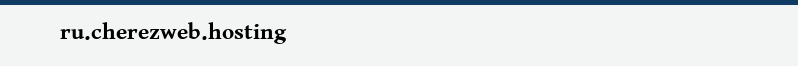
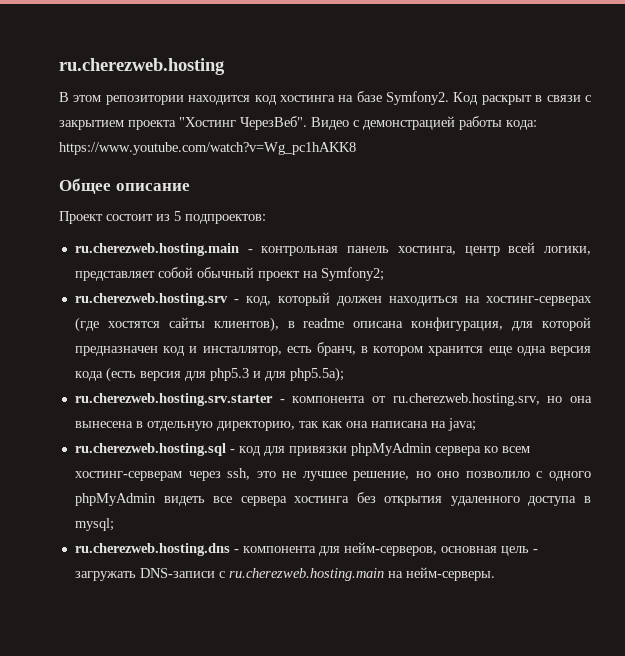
(287, 33) none -> [59,91,591,105] [59,116,537,130] [59,142,356,155] [59,178,190,194] [59,211,266,224] [74,242,591,256] [74,267,384,281] [74,292,592,306] [74,317,591,332] [74,342,591,356] [74,367,344,382] [74,393,592,406] [74,418,476,431] [74,443,530,456] [74,468,591,481] [74,492,592,506] [74,518,114,531] [74,542,538,556] [74,567,495,581] // В этом репозитории находится код хостинга на базе Symfony2. Код раскрыт в связи с закрытием проекта "Хостинг ЧерезВеб". Видео с демонстрацией работы кода: https://www.youtube.com/watch?v=Wg_pc1hAKK8 // Общее описание // Проект состоит из 5 подпроектов: // ru.cherezweb.hosting.main - контрольная панель хостинга, центр всей логики, представляет собой обычный проект на Symfony2; // ru.cherezweb.hosting.srv - код, который должен находиться на хостинг-серверах (где хостятся сайты клиентов), в readme описана конфигурация, для которой предназначен код и инсталлятор, есть бранч, в котором хранится еще одна версия кода (есть версия для php5.3 и для php5.5a); // ru.cherezweb.hosting.srv.starter - компонента от ru.cherezweb.hosting.srv, но она вынесена в отдельную директорию, так как она написана на java; // ru.cherezweb.hosting.sql - код для привязки phpMyAdmin сервера ко всем хостинг-серверам через ssh, это не лучшее решение, но оно позволило с одного phpMyAdmin видеть все сервера хостинга без открытия удаленного доступа в mysql; // ru.cherezweb.hosting.dns - компонента для нейм-серверов, основная цель - загружать DNS-записи с ru.cherezweb.hosting.main на нейм-серверы.

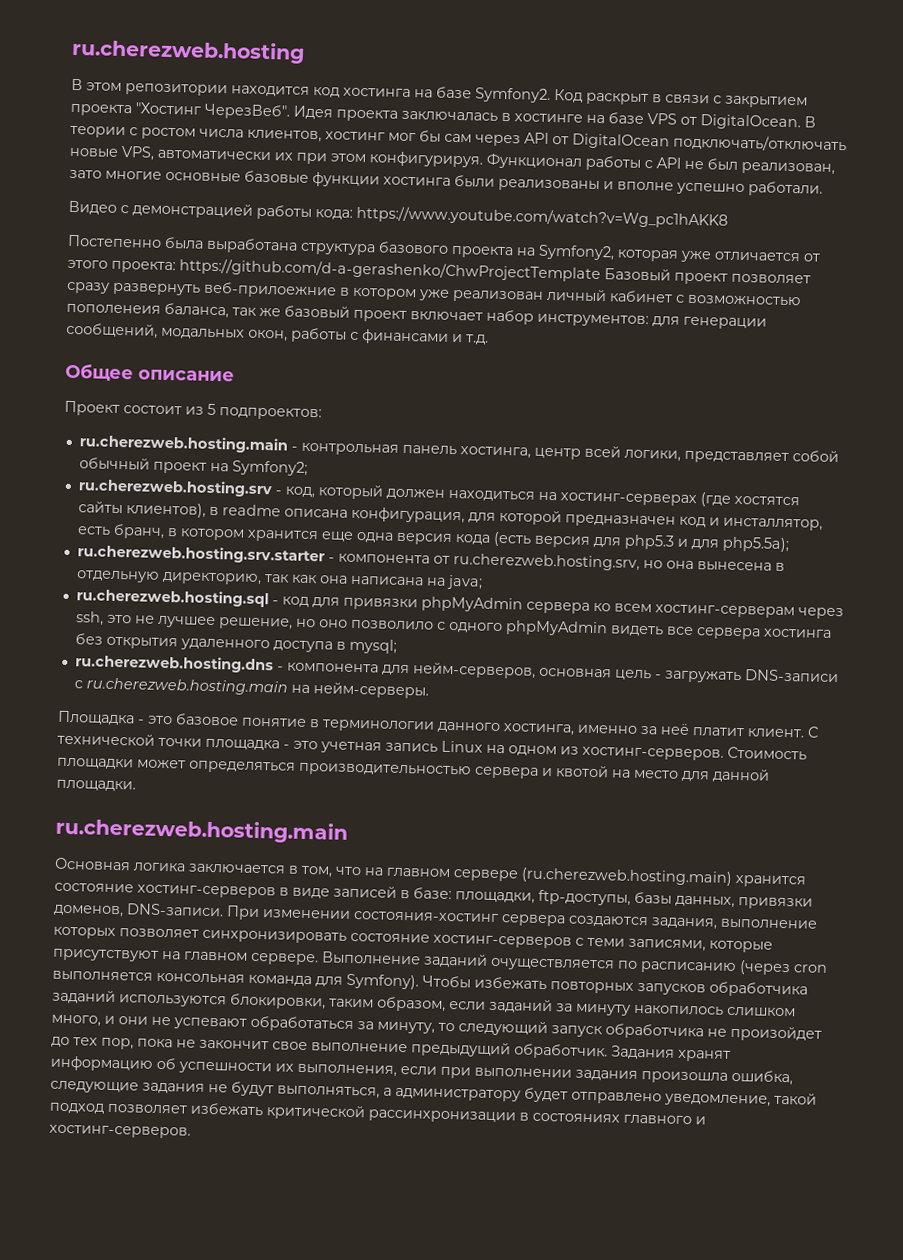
(307, 123) none -> [293,105,816,131] [70,125,847,153] [69,145,835,175] [69,169,823,197] Идея проекта заключалась в хостинге на базе VPS от DigitalOcean. В теории с ростом числа клиентов, хостинг мог бы сам через API от DigitalOcean подключать/отключать новые VPS, автоматически их при этом конфигурируя. Функционал работы с API не был реализован, зато многие основные базовые функции хостинга были реализованы и вполне успешно работали. //
(356, 148) none -> [67,234,820,263] [67,258,811,285] [66,281,802,307] [66,302,767,330] [66,322,489,345] // Постепенно была выработана структура базового проекта на Symfony2, которая уже отличается от этого проекта: https://github.com/d-a-gerashenko/ChwProjectTemplate Базовый проект позволяет сразу развернуть веб-прилоежние в котором уже реализован личный кабинет с возможностью пополенеия баланса, так же базовый проект включает набор инструментов: для генерации сообщений, модальных окон, работы с финансами и т.д.
(495, 574) none -> [57,710,819,738] [57,732,807,761] [57,757,770,783] [56,779,136,792] [55,817,348,844] [54,857,806,888] [54,882,813,910] [53,903,817,930] [53,926,773,953] [53,948,828,976] [52,970,808,998] [52,989,796,1017] [51,1014,822,1042] [51,1036,731,1062] [50,1055,793,1086] [50,1080,817,1107] [49,1102,706,1125] [49,1124,191,1139] // Площадка - это базовое понятие в терминологии данного хостинга, именно за неё платит клиент. С технической точки площадка - это учетная запись Linux на одном из хостинг-серверов. Стоимость площадки может определяться производительностью сервера и квотой на место для данной площадки. // ru.cherezweb.hosting.main // Основная логика заключается в том, что на главном сервере (ru.cherezweb.hosting.main) хранится состояние хостинг-серверов в виде записей в базе: площадки, ftp-доступы, базы данных, привязки доменов, DNS-записи. При изменении состояния-хостинг сервера создаются задания, выполнение которых позволяет синхронизировать состояние хостинг-серверов с теми записями, которые присутствуют на главном сервере. Выполнение заданий очуществляется по расписанию (через cron выполняется консольная команда для Symfony). Чтобы избежать повторных запусков обработчика заданий используются блокировки, таким образом, если заданий за минуту накопилось слишком много, и они не успевают обработаться за минуту, то следующий запуск обработчика не произойдет до тех пор, пока не закончит свое выполнение предыдущий обработчик. Задания хранят информацию об успешности их выполнения, если при выполнении задания произошла ошибка, следующие задания не будут выполняться, а администратору будет отправлено уведомление, такой подход позволяет избежать критической рассинхронизации в состояниях главного и хостинг-серверов.

